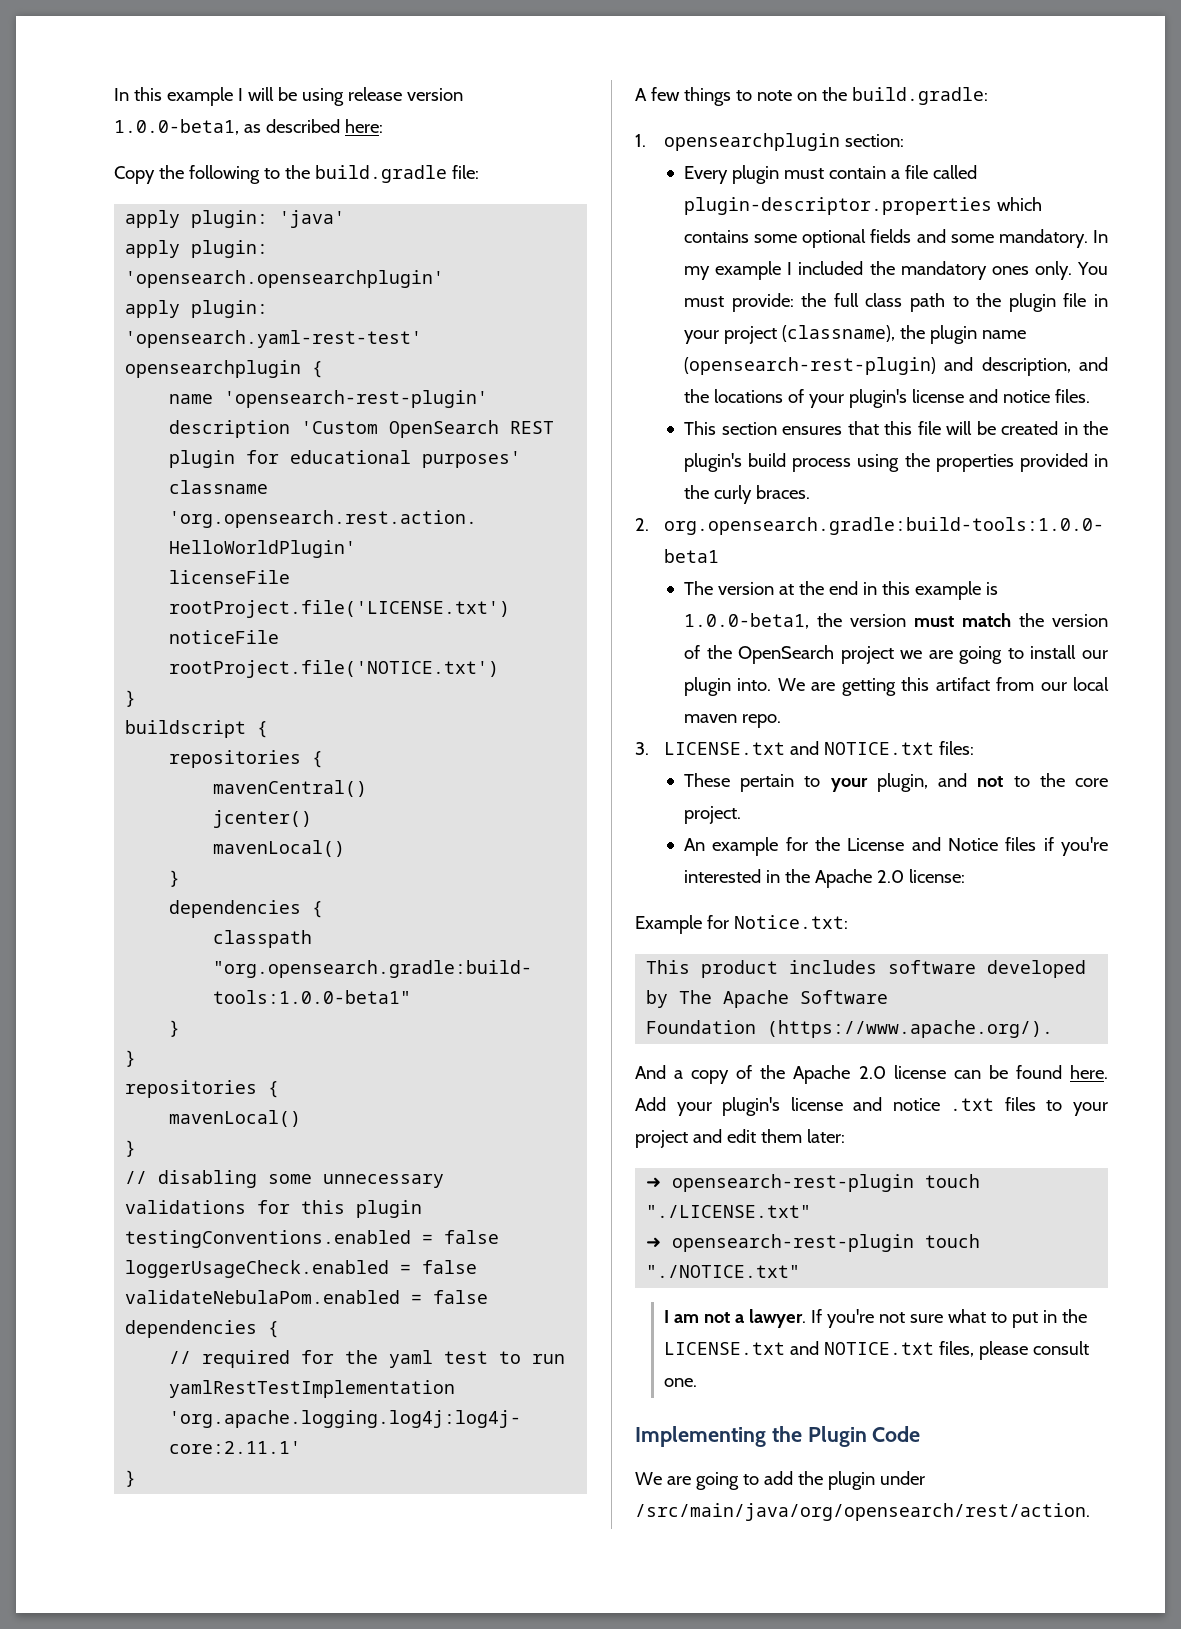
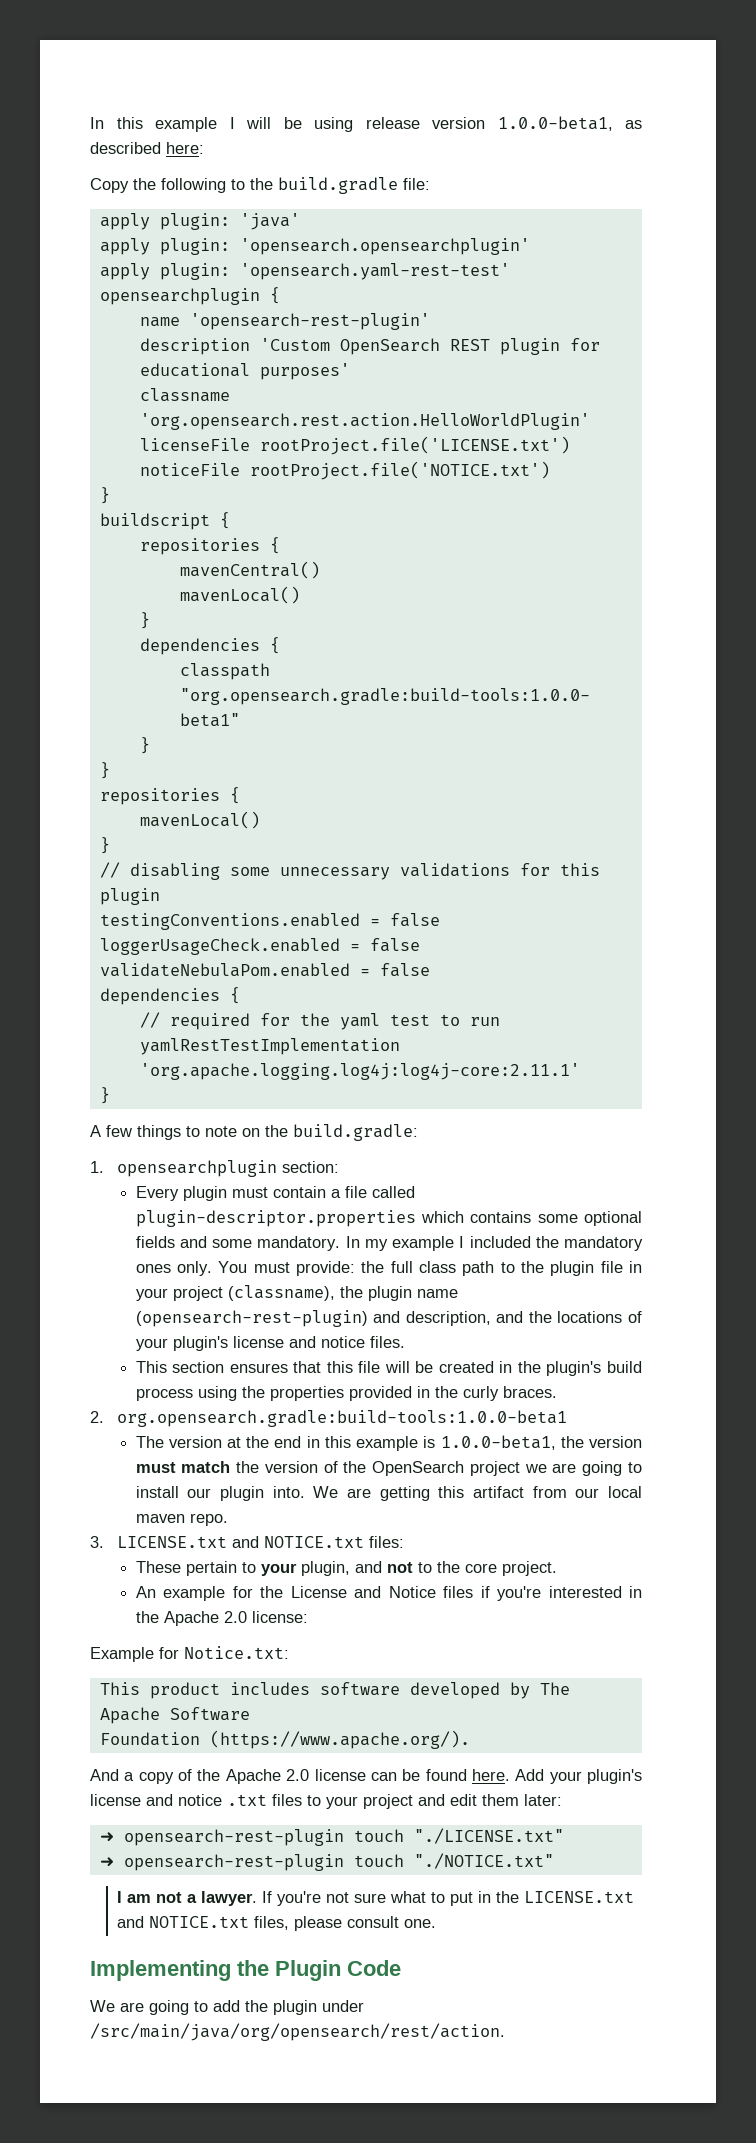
[213,810,313,828] // jcenter() -> (320, 570) none

